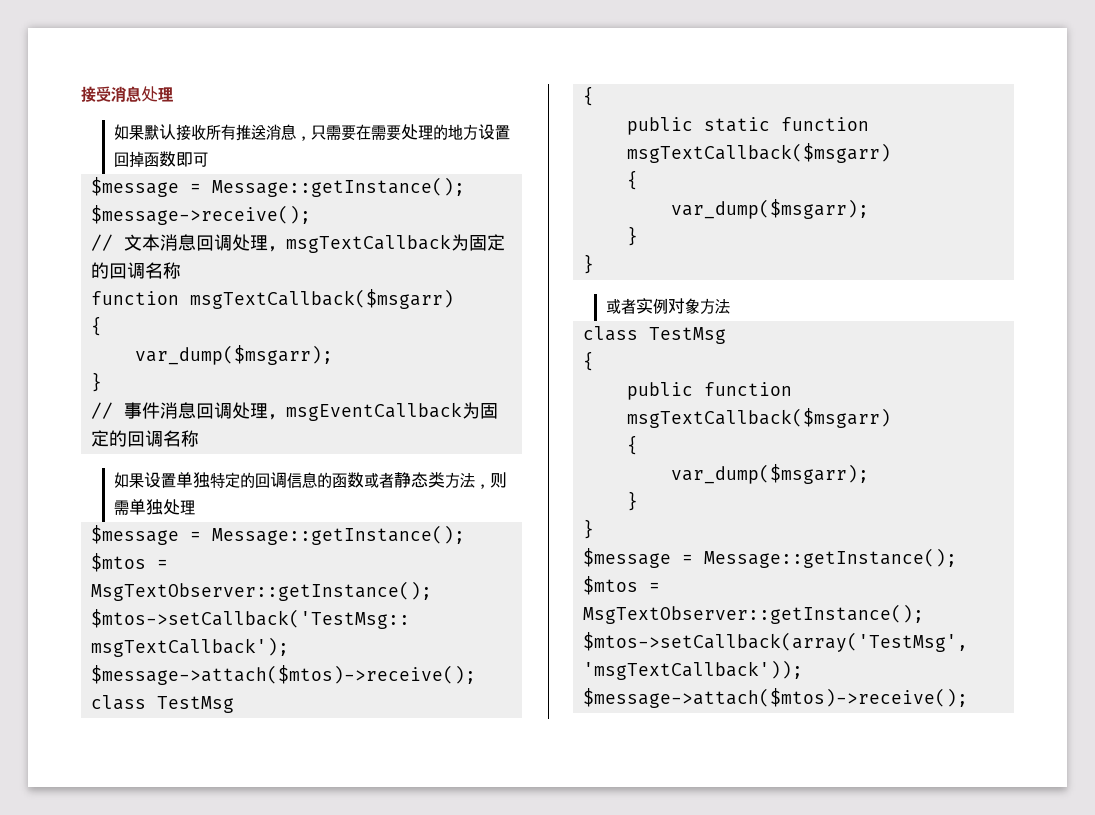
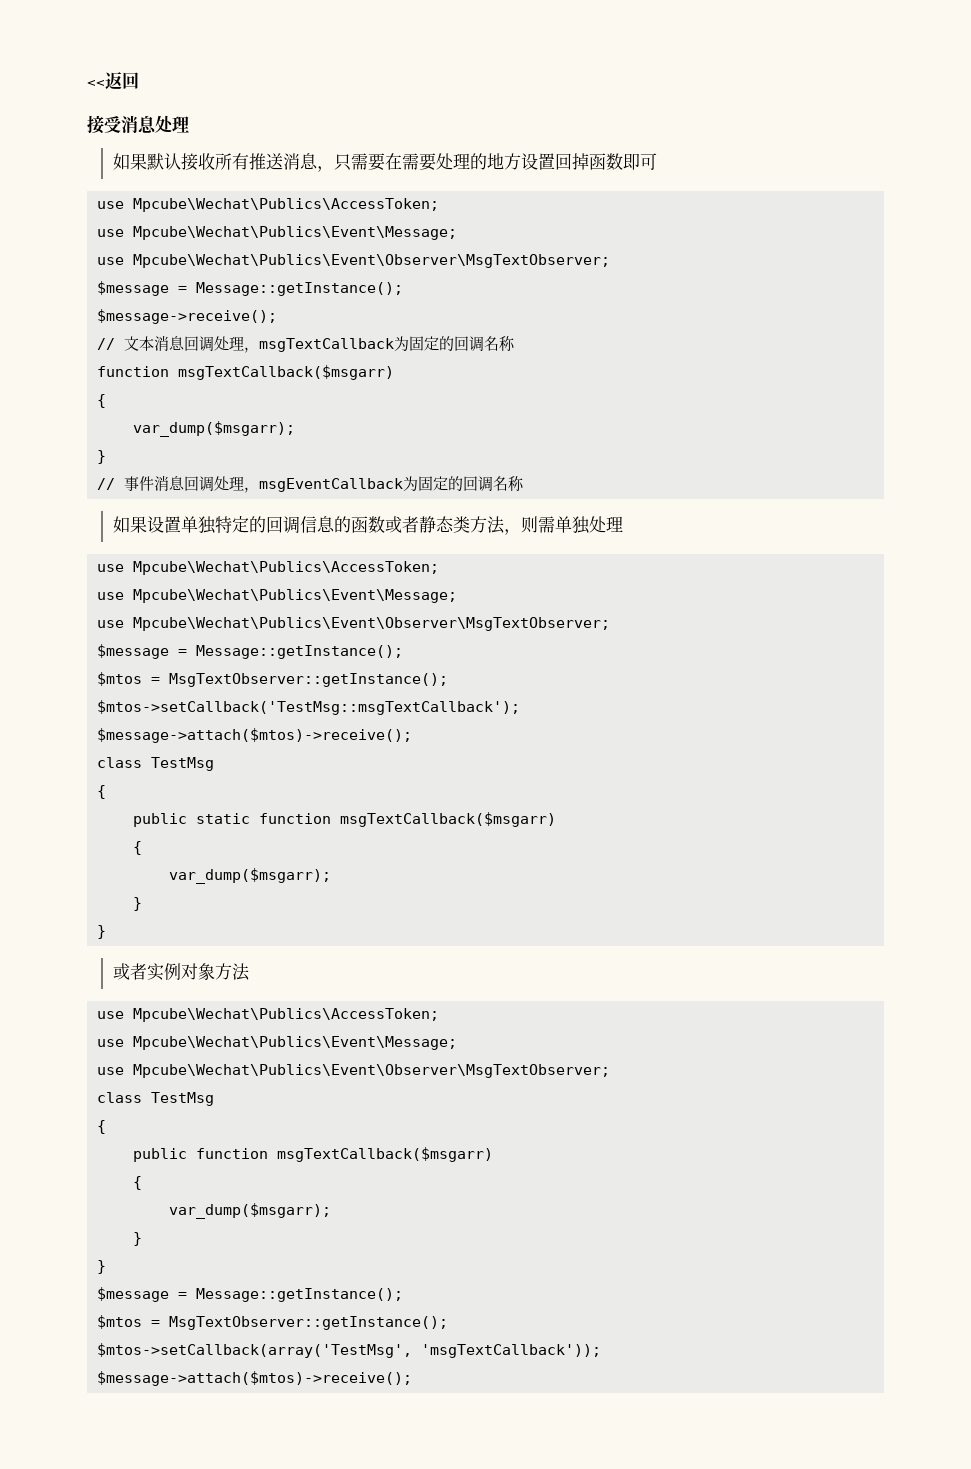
(81, 94) none -> [87,72,139,90] <<返回 //
(209, 159) none -> [97,198,440,212] [97,226,458,240] [97,254,611,268] // use Mpcube\Wechat\Publics\AccessToken; // use Mpcube\Wechat\Publics\Event\Message; // use Mpcube\Wechat\Publics\Event\Observer\MsgTextObserver;
(196, 507) none -> [97,561,440,575] [97,589,458,603] [97,617,611,631] // use Mpcube\Wechat\Publics\AccessToken; // use Mpcube\Wechat\Publics\Event\Message; // use Mpcube\Wechat\Publics\Event\Observer\MsgTextObserver;
(731, 306) none -> [97,1008,440,1022] [97,1036,458,1050] [97,1064,611,1078] // use Mpcube\Wechat\Publics\AccessToken; // use Mpcube\Wechat\Publics\Event\Message; // use Mpcube\Wechat\Publics\Event\Observer\MsgTextObserver;

